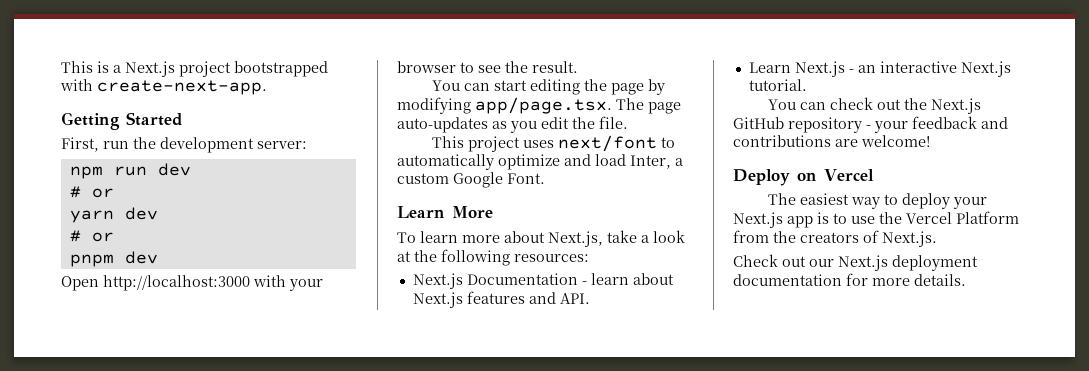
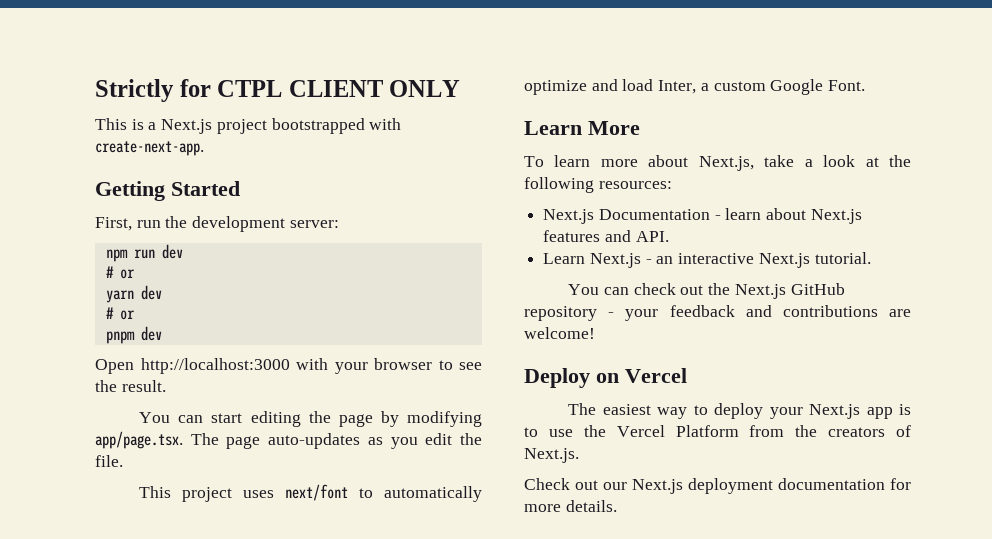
(61, 67) none -> [95,79,461,102] Strictly for CTPL CLIENT ONLY //

